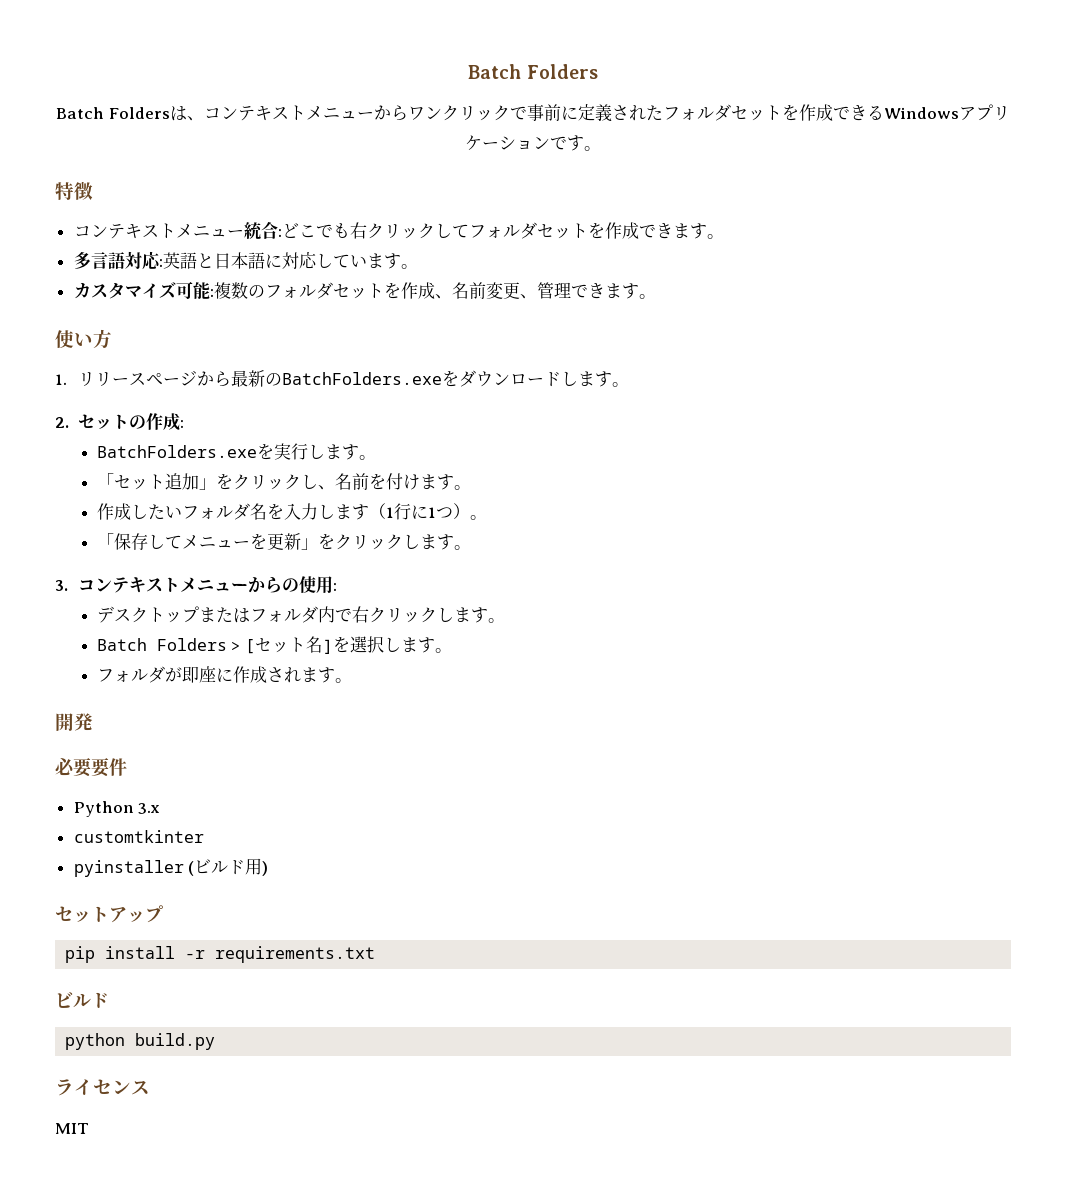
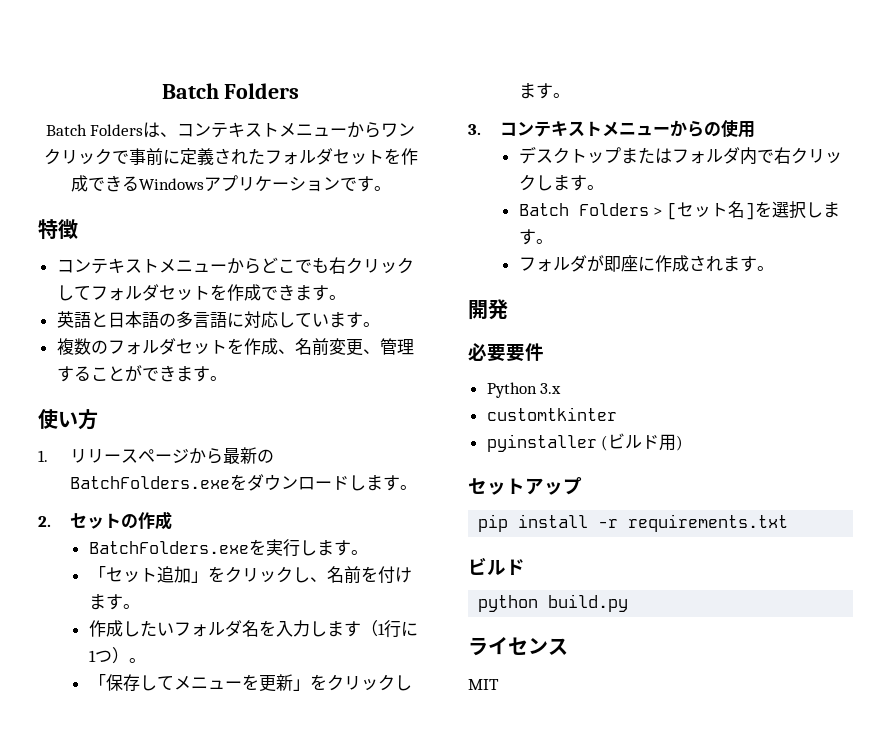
[243,221,282,239] 統合: -> [226,258,261,274] から
[73,251,163,270] 多言語対応: -> (346, 297) none
(265, 260) none -> [158,311,227,328] の多言語
[73,281,214,299] カスタマイズ可能: -> (380, 324) none
(571, 290) none -> [56,365,142,382] することが
[180,420,185,428] : -> (172, 520) none
[333,583,338,591] : -> (755, 129) none

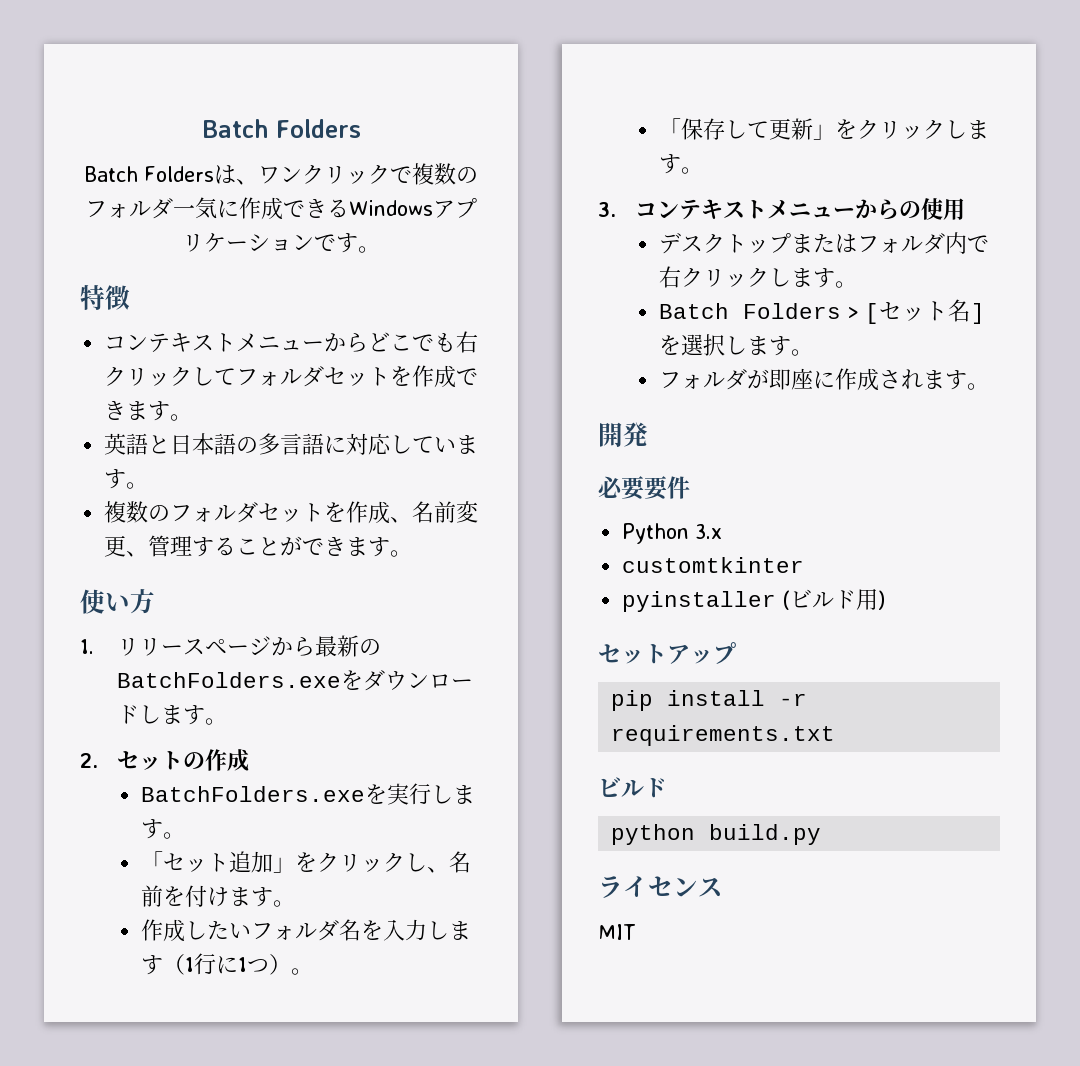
[177,122,416,138] [43,148,401,166] コンテキストメニューからワンクリックで事前に定義されたフォルダセットを -> [257,163,478,185] [85,197,239,219] ワンクリックで複数のフォルダ一気に
[173,674,259,690] メニューを -> (769, 129) none

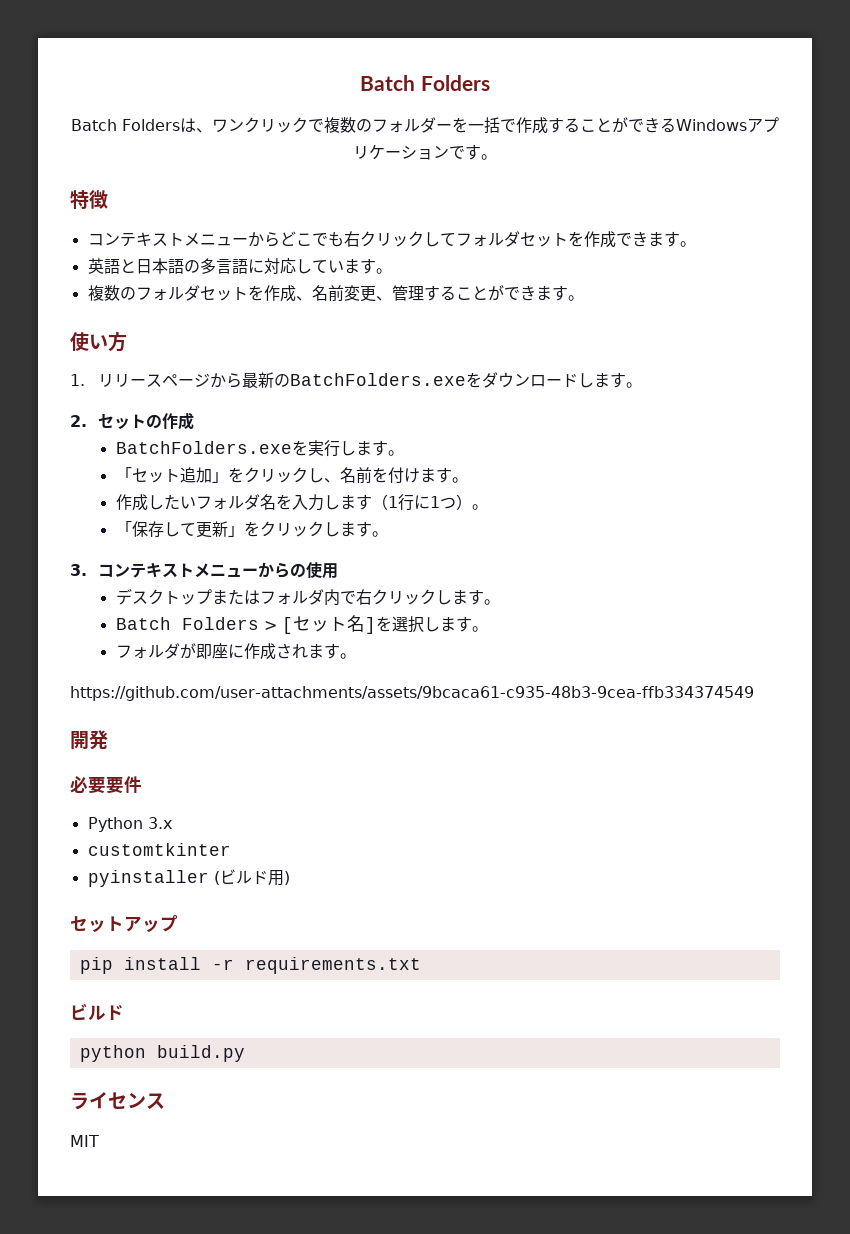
[173,197,283,220] 一気に作成 -> [436,117,628,134] ーを一括で作成することが
(989, 386) none -> [70,686,754,701] // https://github.com/user-attachments/assets/9bcaca61-c935-48b3-9cea-ffb334374549

